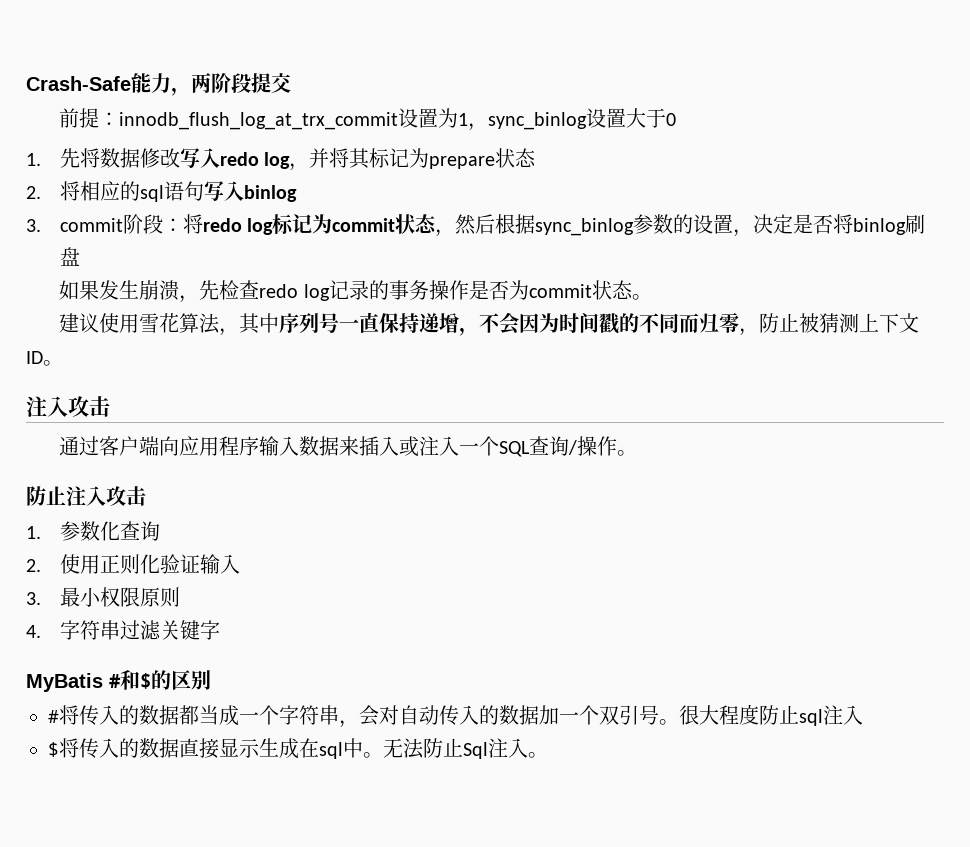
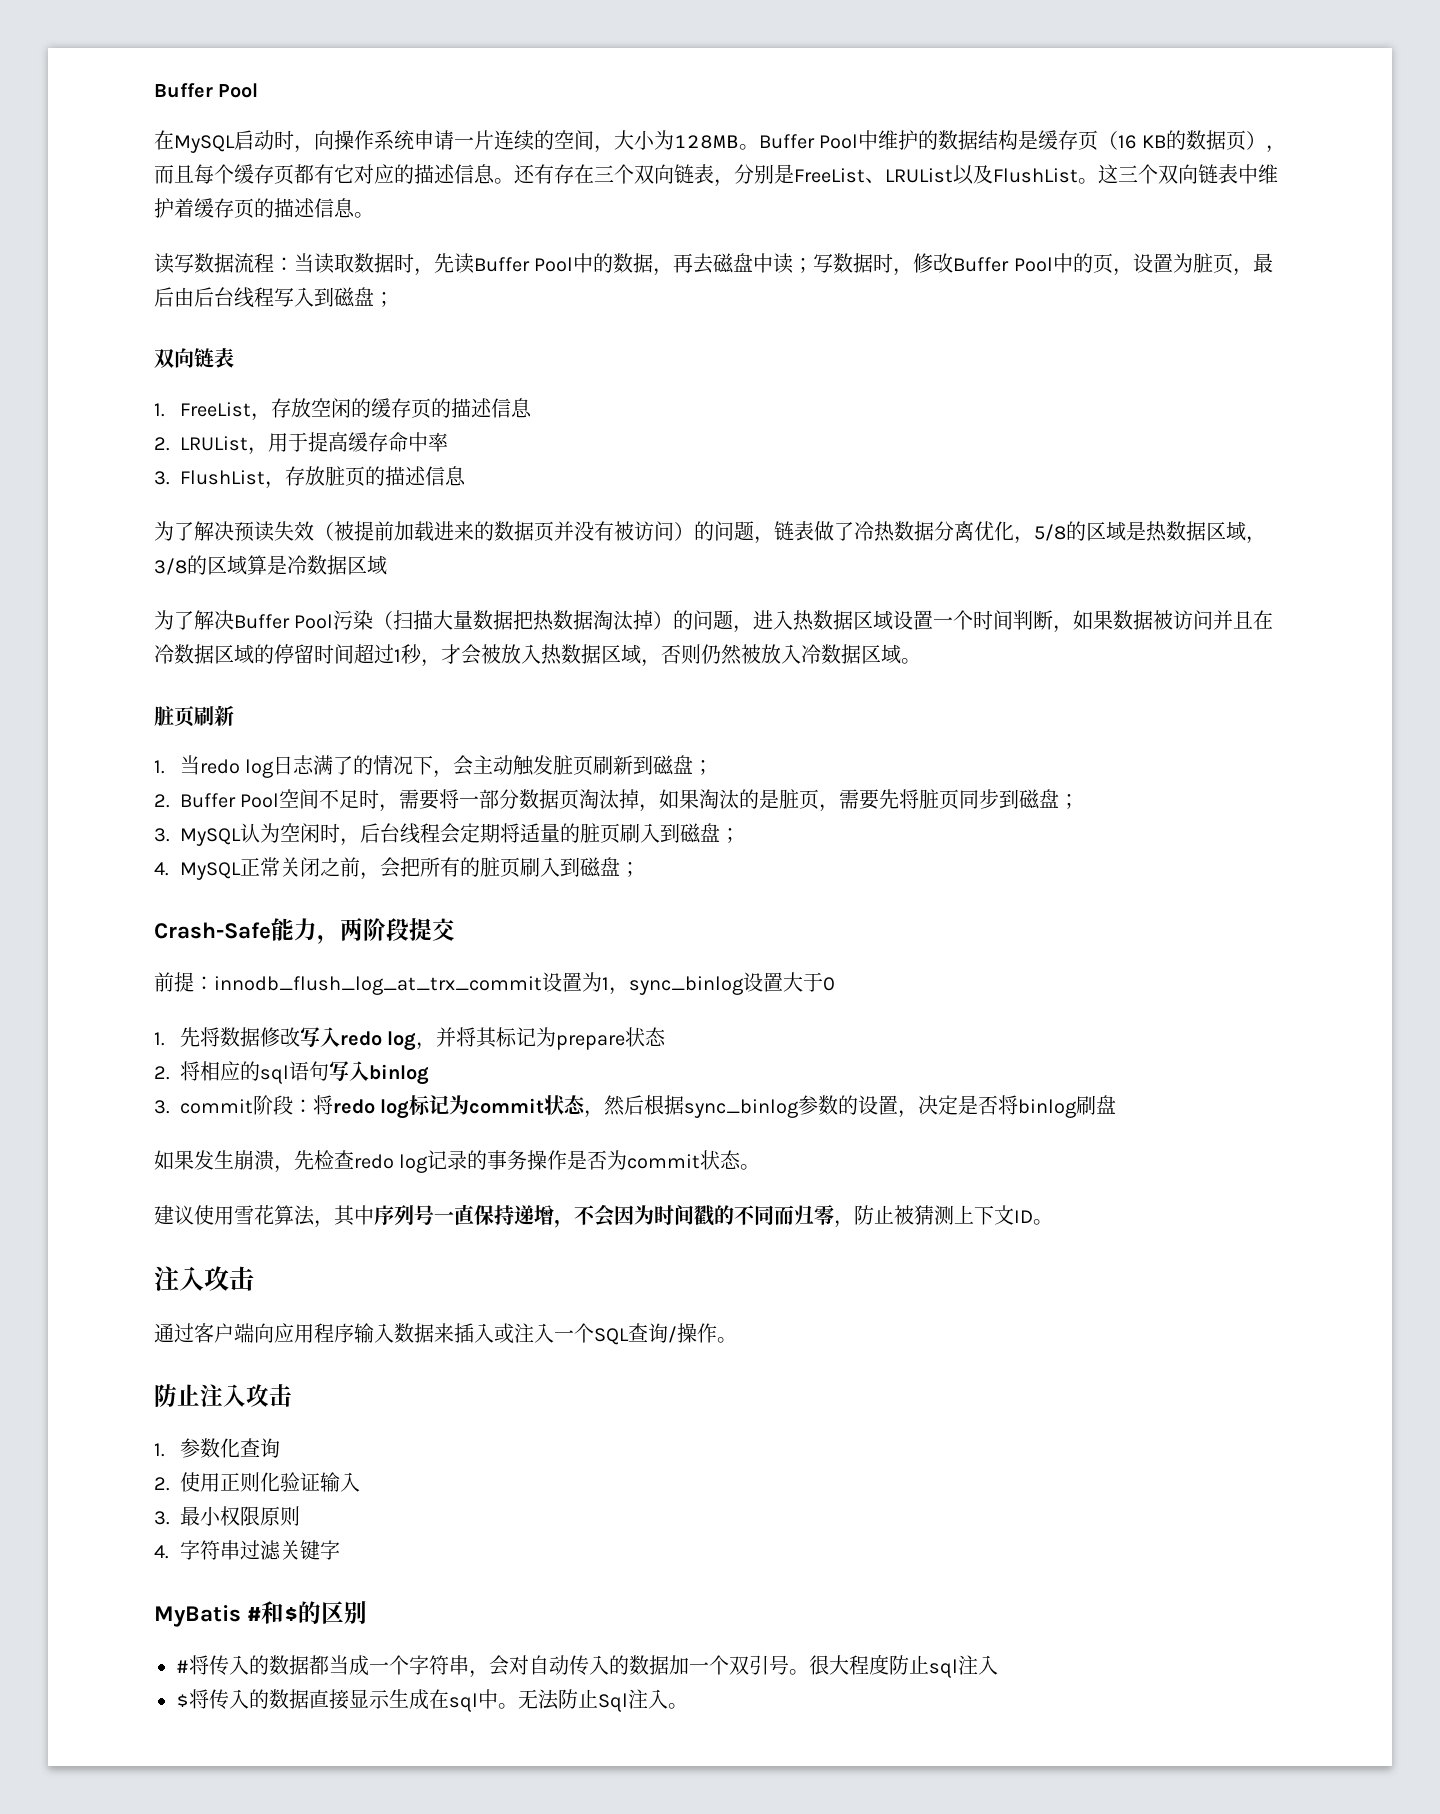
(26, 83) none -> [154,83,259,98] [154,130,1286,153] [154,164,1278,187] [154,198,374,218] [154,253,1273,276] [154,287,394,308] [154,348,234,368] [154,398,533,421] [154,432,449,455] [154,466,467,489] [154,521,1266,544] [154,555,387,575] [154,610,1274,633] [154,644,921,667] [154,705,234,727] [154,755,714,778] [154,789,1080,812] [154,823,741,846] [154,857,641,880] Buffer Pool // 在MySQL启动时，向操作系统申请一片连续的空间，大小为128MB。Buffer Pool中维护的数据结构是缓存页（16 KB的数据页），而且每个缓存页都有它对应的描述信息。还有存在三个双向链表，分别是FreeList、LRUList以及FlushList。这三个双向链表中维护着缓存页的描述信息。 // 读写数据流程：当读取数据时，先读Buffer Pool中的数据，再去磁盘中读；写数据时，修改Buffer Pool中的页，设置为脏页，最后由后台线程写入到磁盘； // 双向链表 // 1. FreeList，存放空闲的缓存页的描述信息 // 2. LRUList，用于提高缓存命中率 // 3. FlushList，存放脏页的描述信息 // 为了解决预读失效（被提前加载进来的数据页并没有被访问）的问题，链表做了冷热数据分离优化，5/8的区域是热数据区域，3/8的区域算是冷数据区域 // 为了解决Buffer Pool污染（扫描大量数据把热数据淘汰掉）的问题，进入热数据区域设置一个时间判断，如果数据被访问并且在冷数据区域的停留时间超过1秒，才会被放入热数据区域，否则仍然被放入冷数据区域。 // 脏页刷新 // 1.当redo log日志满了的情况下，会主动触发脏页刷新到磁盘； // 2. Buffer Pool空间不足时，需要将一部分数据页淘汰掉，如果淘汰的是脏页，需要先将脏页同步到磁盘； // 3. MySQL认为空闲时，后台线程会定期将适量的脏页刷入到磁盘； // 4. MySQL正常关闭之前，会把所有的脏页刷入到磁盘； //

